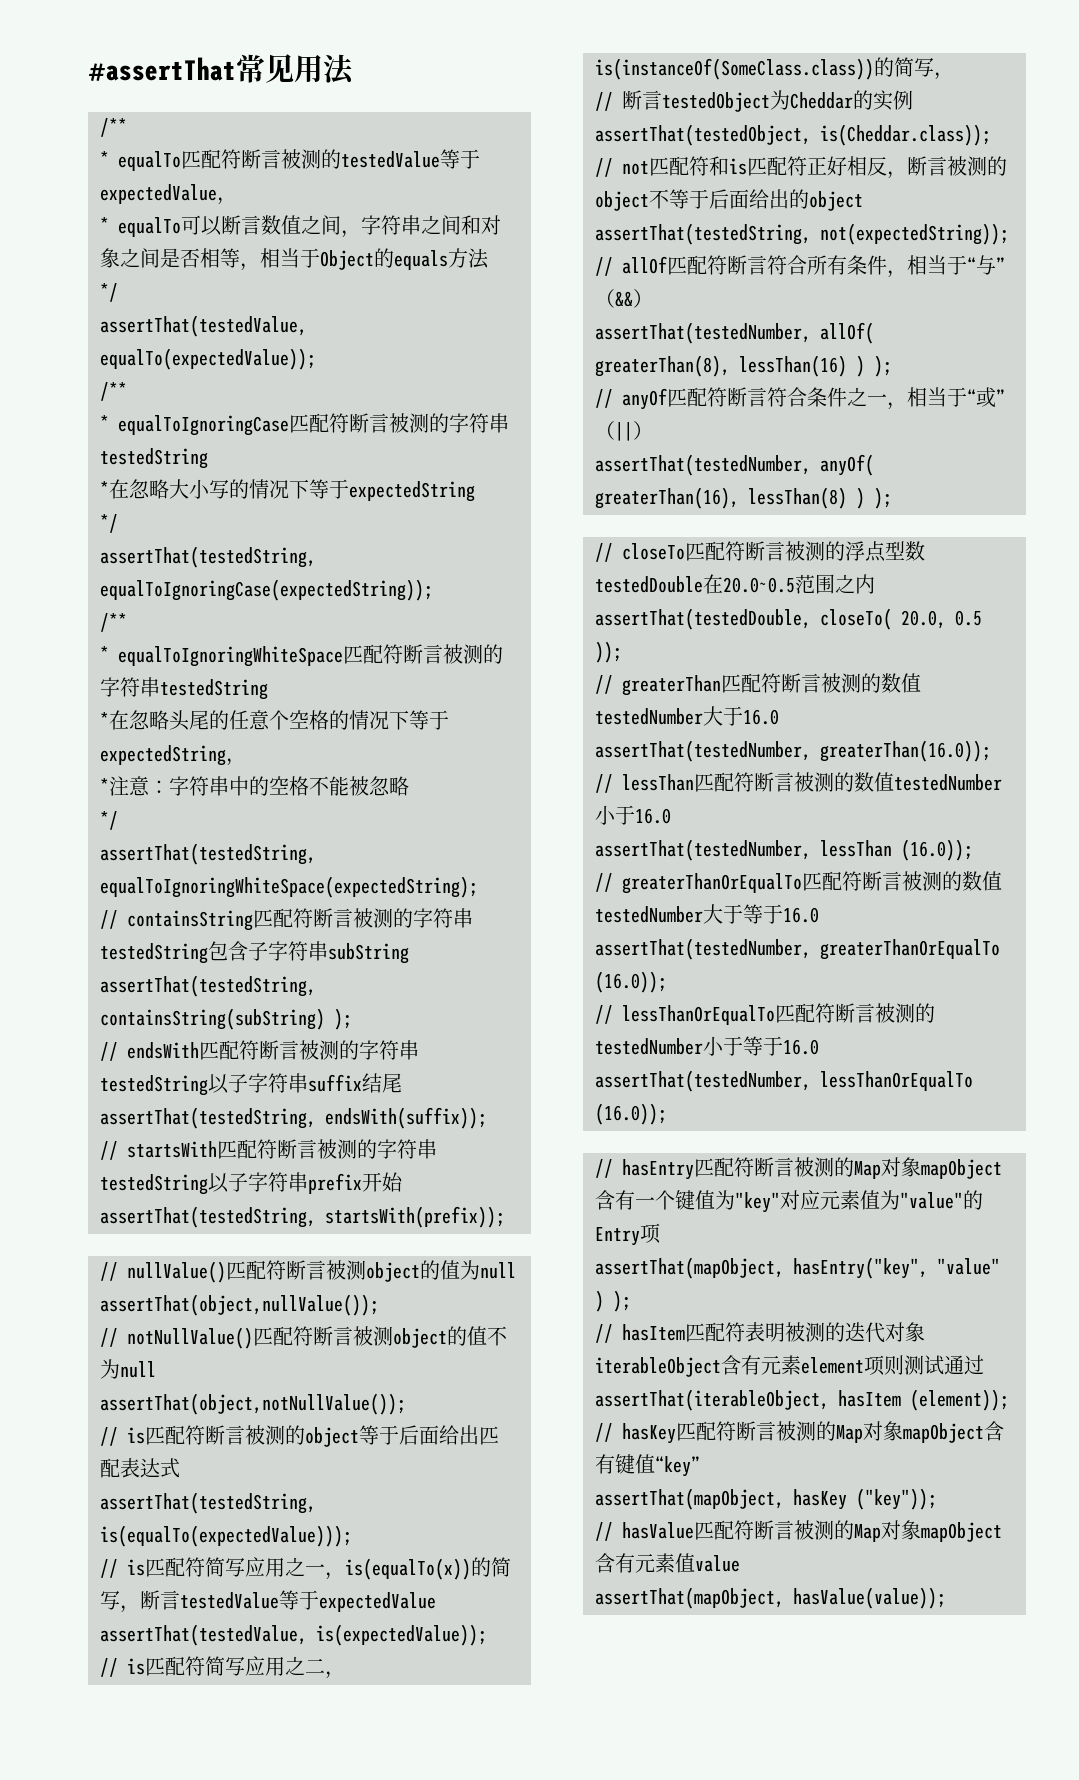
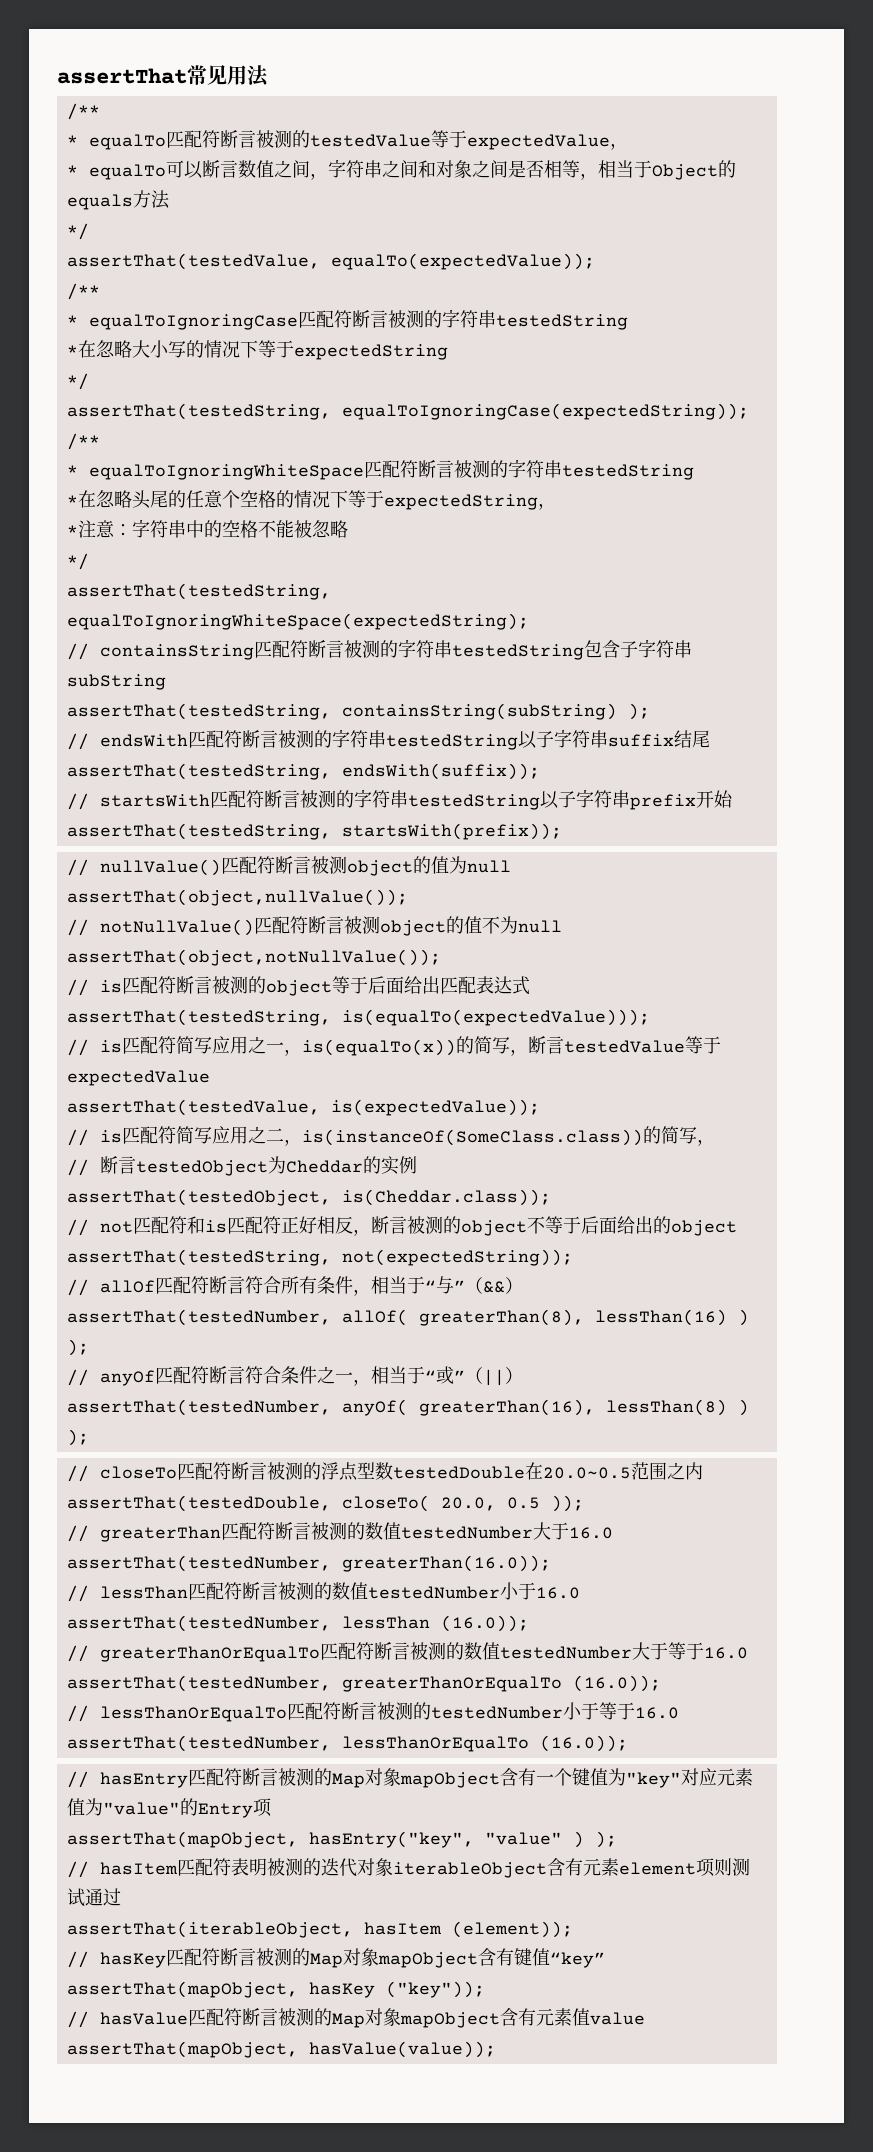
[88,57,236,81] #assertThat -> [57,68,187,84] assertThat

